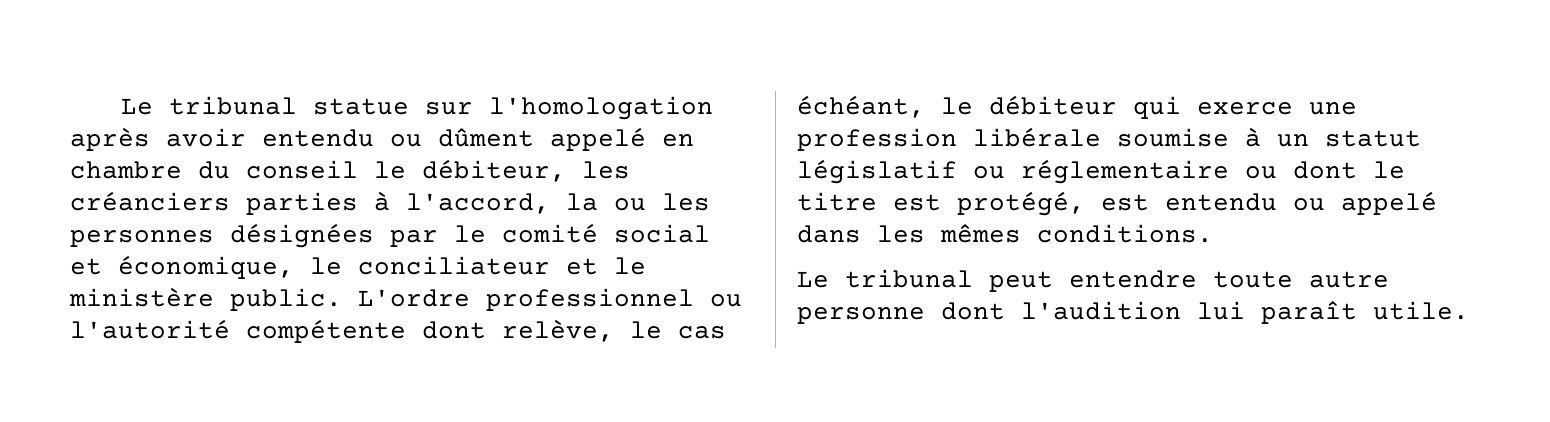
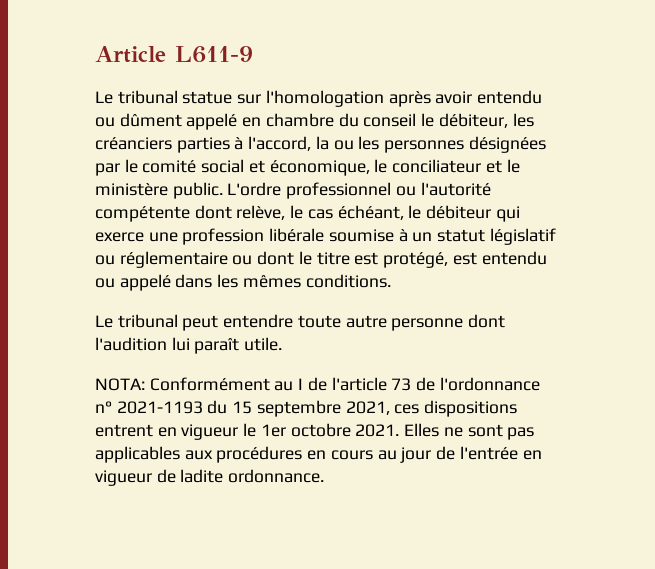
(120, 106) none -> [95,46,253,63] Article L611-9 //
(1469, 310) none -> [95,377,540,391] [95,400,518,417] [95,423,535,440] [95,446,542,463] [95,469,325,486] // NOTA: Conformément au I de l'article 73 de l'ordonnance n° 2021-1193 du 15 septembre 2021, ces dispositions entrent en vigueur le 1er octobre 2021. Elles ne sont pas applicables aux procédures en cours au jour de l'entrée en vigueur de ladite ordonnance.

